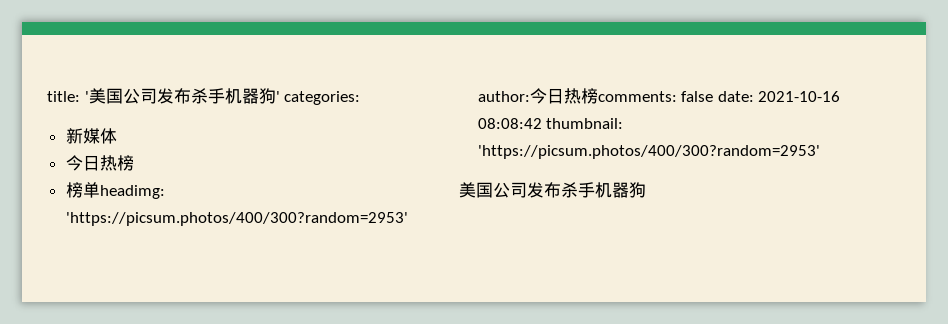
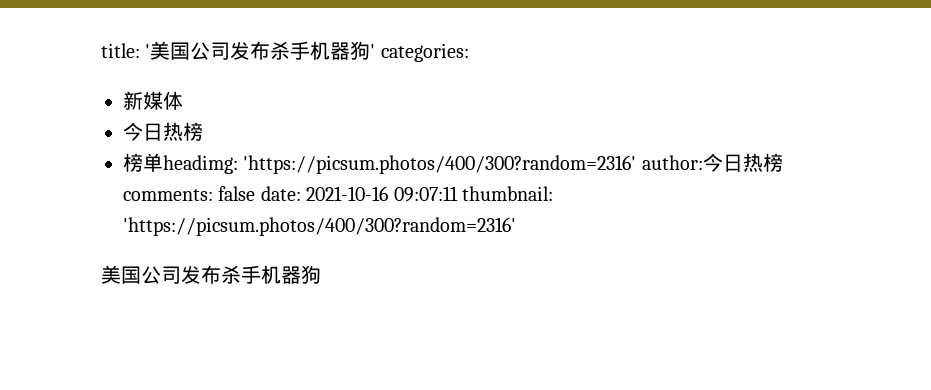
[65,212,408,226] 'https://picsum.photos/400/300?random=2953' -> [243,155,637,174] 'https://picsum.photos/400/300?random=2316'
[477,118,624,129] [477,145,820,159] 08:08:42 thumbnail: 'https://picsum.photos/400/300?random=2953' -> [393,186,553,202] [123,217,516,236] 09:07:11 thumbnail: 'https://picsum.photos/400/300?random=2316'

